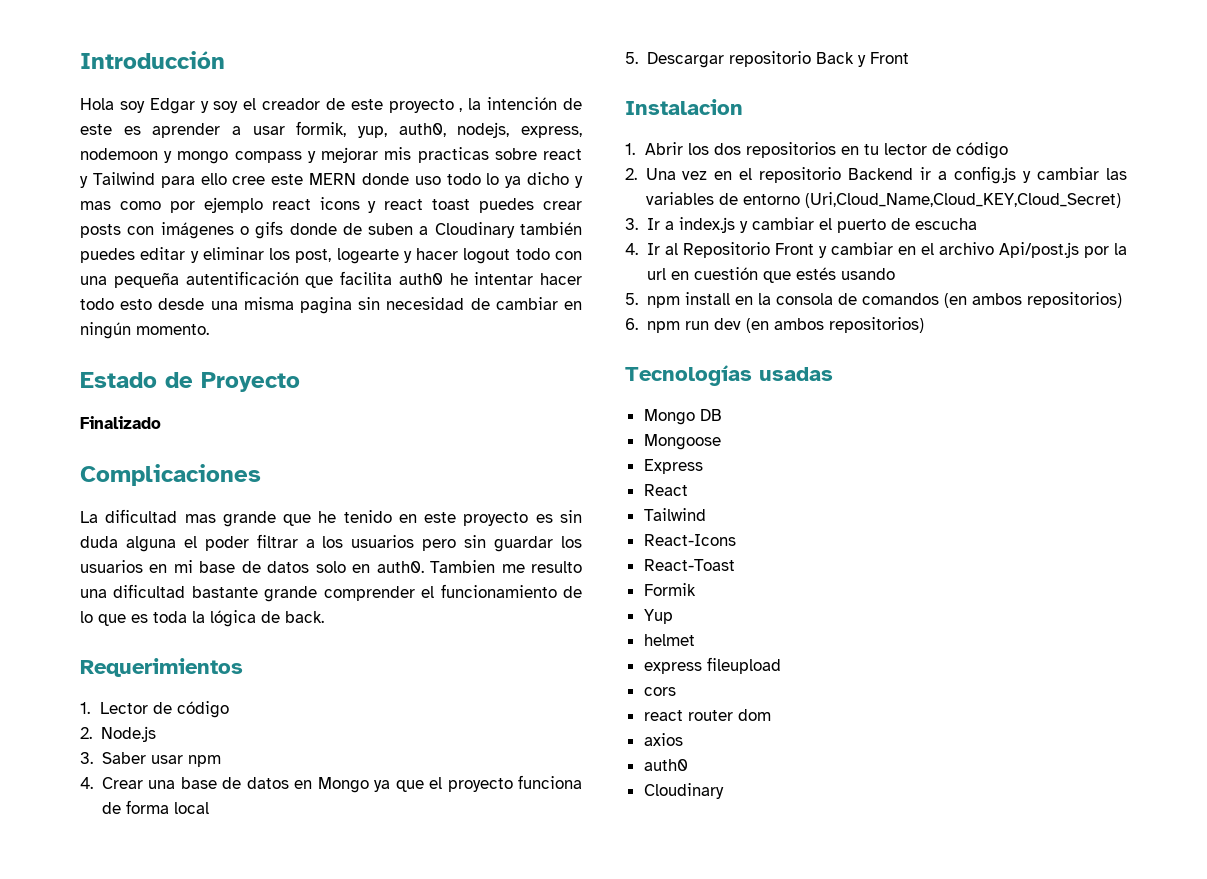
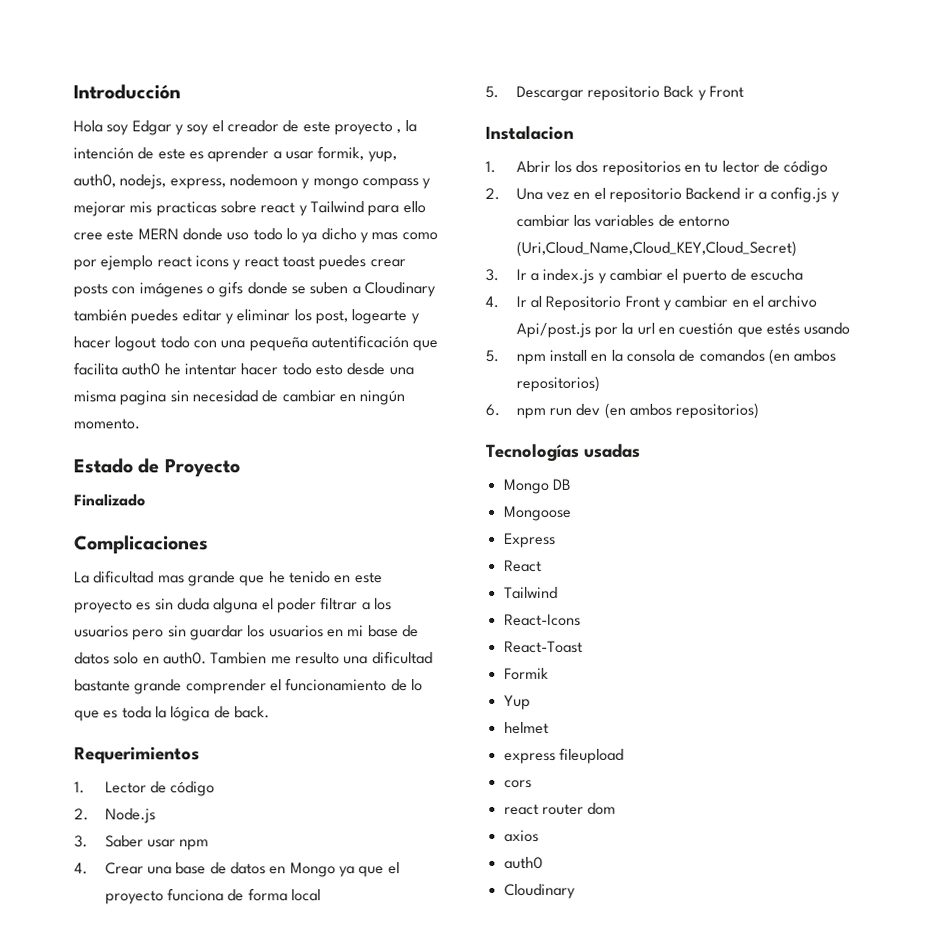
[342,223,362,235] de -> [290,286,306,295] se

